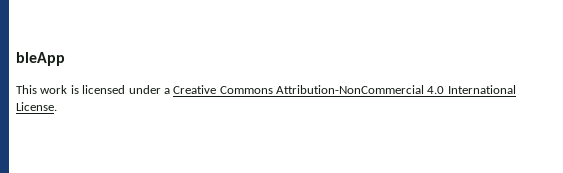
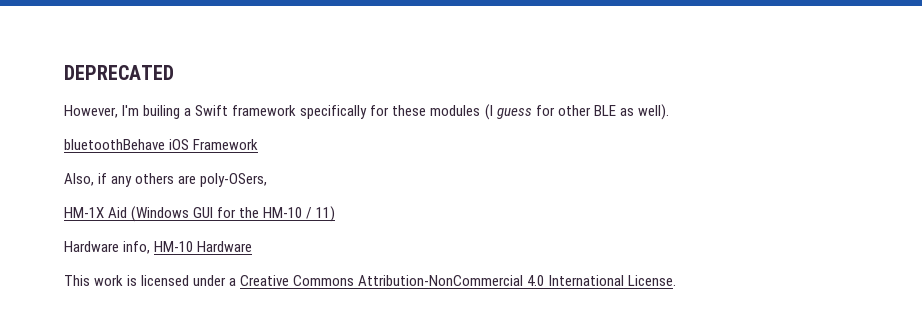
[16,52,65,66] bleApp -> [64,65,174,80] [64,104,669,120] [64,139,259,150] [64,173,268,187] [64,206,336,222] [64,241,253,254] DEPRECATED // However, I'm builing a Swift framework specifically for these modules (I guess for other BLE as well). // bluetoothBehave iOS Framework // Also, if any others are poly-OSers, // HM-1X Aid (Windows GUI for the HM-10 / 11) // Hardware info, HM-10 Hardware

